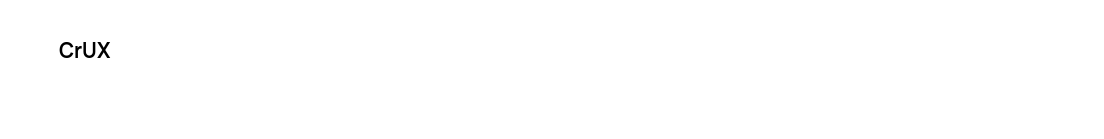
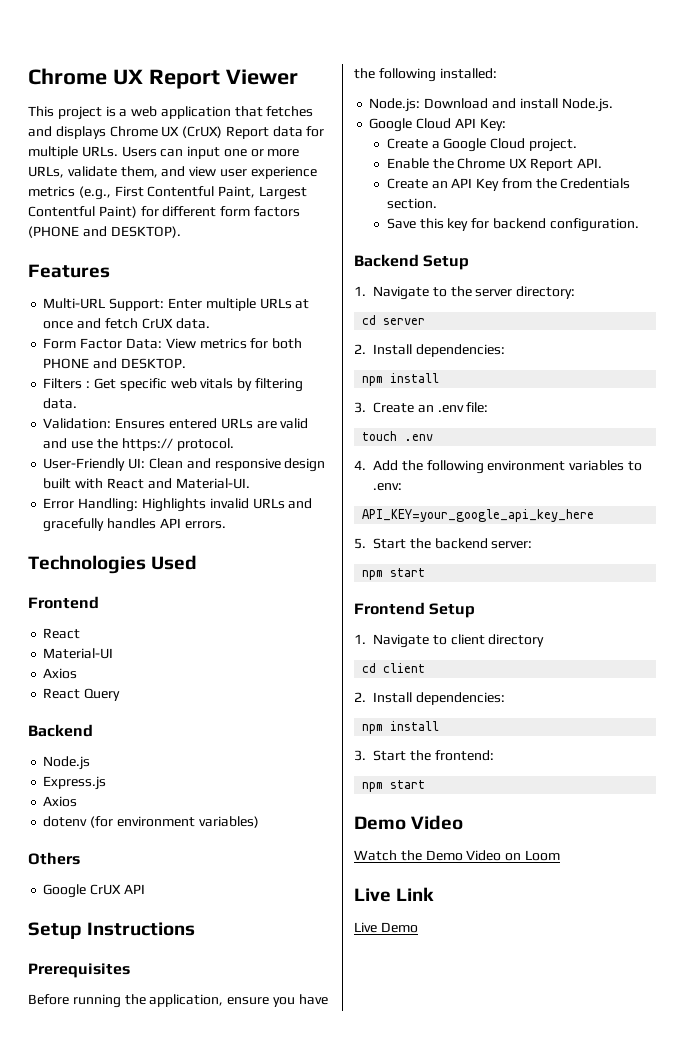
[59,42,111,58] CrUX -> [28,68,298,89] [28,106,314,120] [28,126,325,139] [28,146,300,159] [28,166,317,179] [28,186,307,200] [28,206,300,218] [28,226,181,238] [28,264,110,278] [43,298,310,311] [43,318,210,329] [43,338,303,349] [43,358,186,369] [43,378,303,392] [43,398,78,409] [43,418,309,429] [43,438,234,451] [43,458,326,472] [43,478,250,489] [43,498,313,512] [43,518,226,532] [28,555,198,574] [28,596,99,609] [43,628,81,639] [43,648,114,659] [43,668,78,679] [43,688,121,701] [28,724,93,737] [43,756,91,770] [43,776,107,790] [43,796,78,807] [43,816,259,828] [28,852,80,865] [43,884,145,898] [28,922,196,939] [28,963,130,978] [28,994,328,1008] [354,68,497,82] [369,98,613,112] [369,118,506,132] [386,138,577,152] [386,158,602,171] [386,178,631,191] [386,198,437,209] [386,218,639,232] [354,254,470,270] [354,286,576,300] [362,315,426,325] [354,344,505,357] [362,373,440,386] [354,402,489,413] [362,431,434,441] [354,460,642,474] [373,483,402,491] [362,509,595,522] [354,538,533,549] [362,568,426,580] [354,602,476,618] [354,634,545,648] [362,663,426,673] [354,692,505,705] [362,721,440,734] [354,750,494,761] [362,780,426,792] [354,815,464,830] [354,850,560,861] [354,887,435,902] [354,922,418,933] Chrome UX Report Viewer // This project is a web application that fetches and displays Chrome UX (CrUX) Report data for multiple URLs. Users can input one or more URLs, validate them, and view user experience metrics (e.g., First Contentful Paint, Largest Contentful Paint) for different form factors (PHONE and DESKTOP). // Features // Multi-URL Support: Enter multiple URLs at once and fetch CrUX data. // Form Factor Data: View metrics for both PHONE and DESKTOP. // Filters : Get specific web vitals by filtering data. // Validation: Ensures entered URLs are valid and use the https:// protocol. // User-Friendly UI: Clean and responsive design built with React and Material-UI. // Error Handling: Highlights invalid URLs and gracefully handles API errors. // Technologies Used // Frontend // React // Material-UI // Axios // React Query // Backend // Node.js // Express.js // Axios // dotenv (for environment variables) // Others // Google CrUX API // Setup Instructions // Prerequisites // Before running the application, ensure you have the following installed: // Node.js: Download and install Node.js. // Google Cloud API Key: // Create a Google Cloud project. // Enable the Chrome UX Report API. // Create an API Key from the Credentials section. // Save this key for backend configuration. // Backend Setup // 1. Navigate to the server directory: // cd server // 2. Install dependencies: // npm install // 3. Create an .env file: // touch .env // 4. Add the following environment variables to .env: // API_KEY=your_google_api_key_here // 5. Start the backend server: // npm start // Frontend Setup // 1. Navigate to client directory // cd client // 2. Install dependencies: // npm install // 3. Start the frontend: // npm start // Demo Video // Watch the Demo Video on Loom // Live Link // Live Demo

